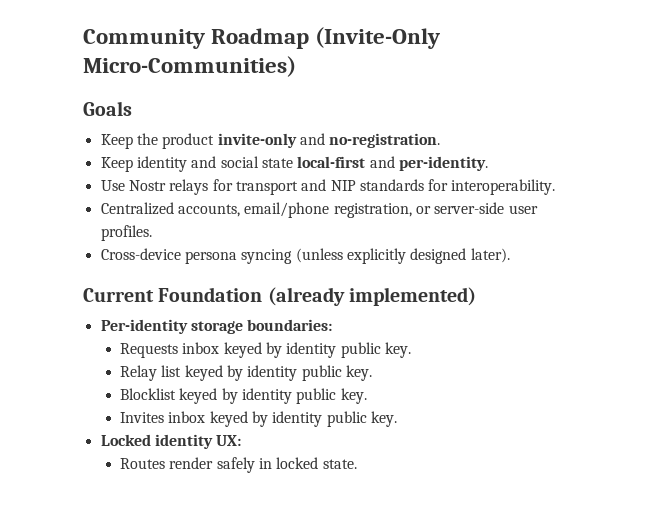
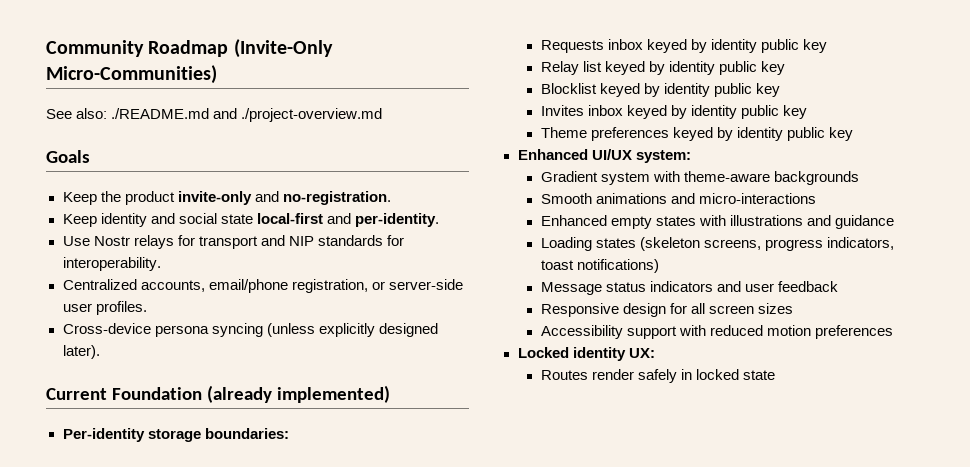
(296, 66) none -> [46,108,383,122] // See also: ./README.md and ./project-overview.md
[385,342,412,358] key. -> [802,39,827,53] key
[346,365,373,381] key. -> [760,61,785,75] key
[340,388,367,404] key. -> [755,83,780,97] key
[371,411,398,427] key. -> [782,105,807,119] [540,127,853,141] [517,149,691,163] [540,171,859,185] [540,193,816,204] [540,215,894,229] [540,237,894,251] [540,259,659,273] [540,281,838,295] [540,303,793,317] [540,325,893,339] key // Theme preferences keyed by identity public key // Enhanced UI/UX system: // Gradient system with theme-aware backgrounds // Smooth animations and micro-interactions // Enhanced empty states with illustrations and guidance // Loading states (skeleton screens, progress indicators, toast notifications) // Message status indicators and user feedback // Responsive design for all screen sizes // Accessibility support with reduced motion preferences
[322,459,357,469] state. -> [742,370,775,380] state

